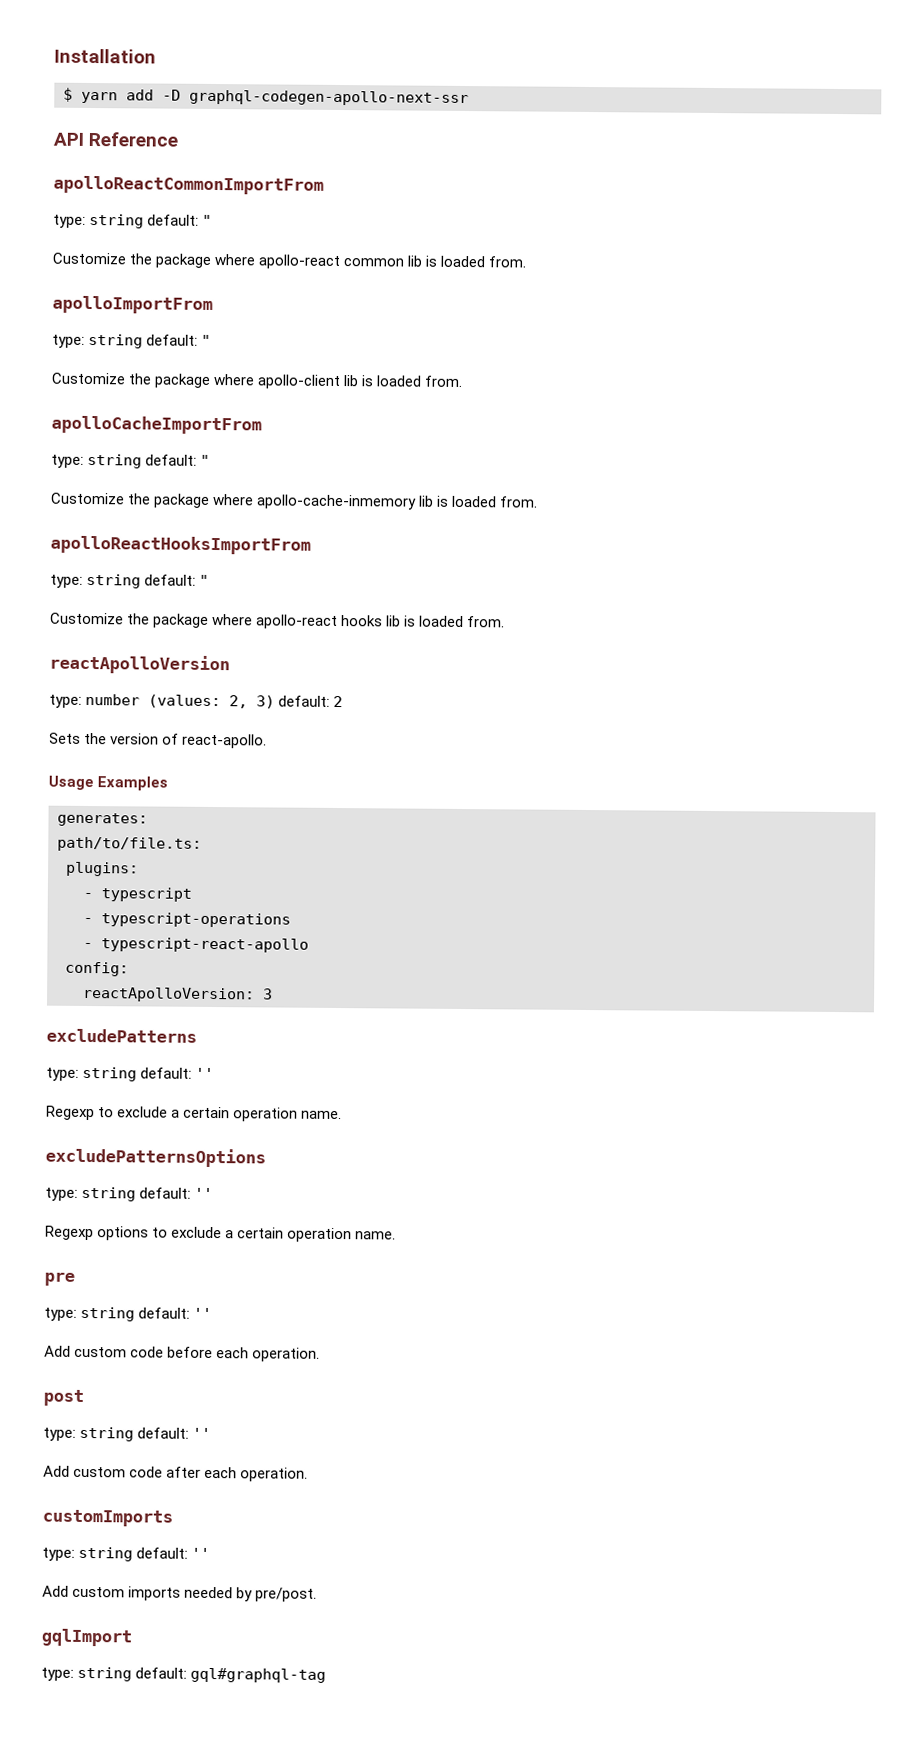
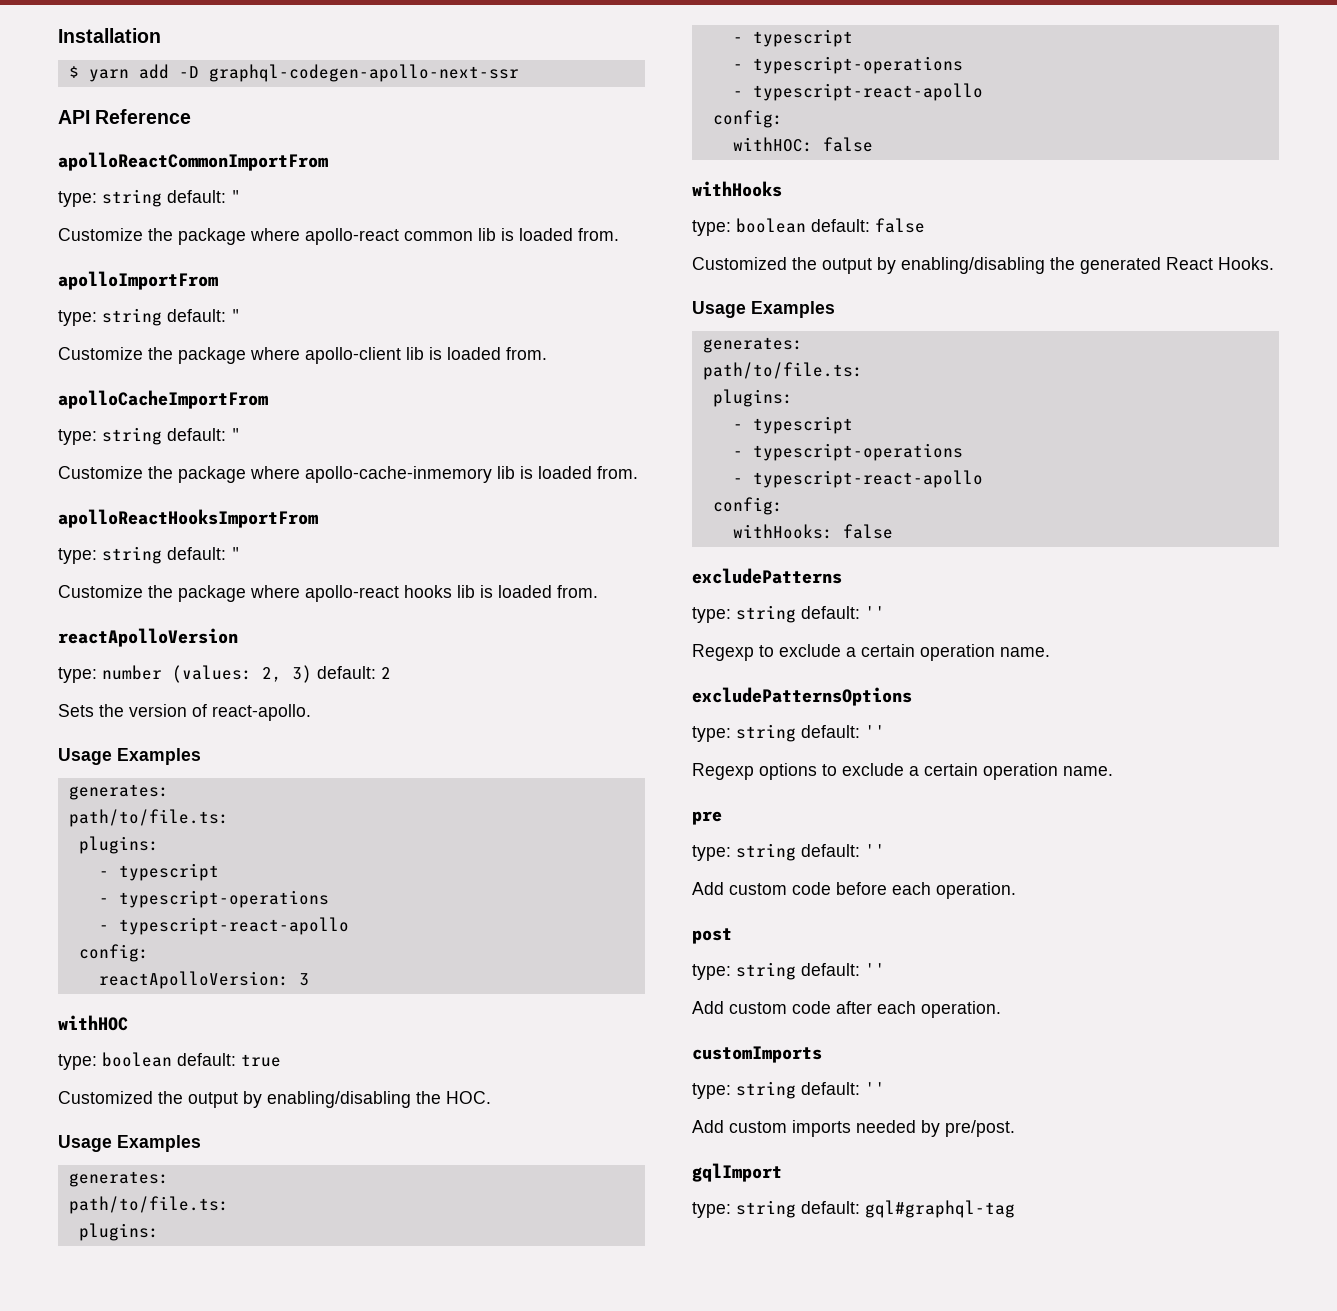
(273, 994) none -> [58,1015,128,1031] [58,1052,281,1070] [58,1091,491,1108] [58,1135,201,1152] [68,1171,169,1187] [68,1196,229,1214] [78,1223,159,1241] [732,29,853,47] [732,56,963,74] [732,83,983,101] [712,110,783,128] [732,137,873,152] [692,181,782,197] [692,218,925,236] [692,257,1274,274] [692,301,835,318] [702,337,803,353] [702,362,863,380] [712,389,793,407] [732,416,853,434] [732,443,963,461] [732,470,983,488] [712,497,783,515] [732,524,893,539] // withHOC // type: boolean default: true // Customized the output by enabling/disabling the HOC. // Usage Examples // generates: // path/to/file.ts: // plugins: // - typescript // - typescript-operations // - typescript-react-apollo // config: // withHOC: false // withHooks // type: boolean default: false // Customized the output by enabling/disabling the generated React Hooks. // Usage Examples // generates: // path/to/file.ts: // plugins: // - typescript // - typescript-operations // - typescript-react-apollo // config: // withHooks: false

